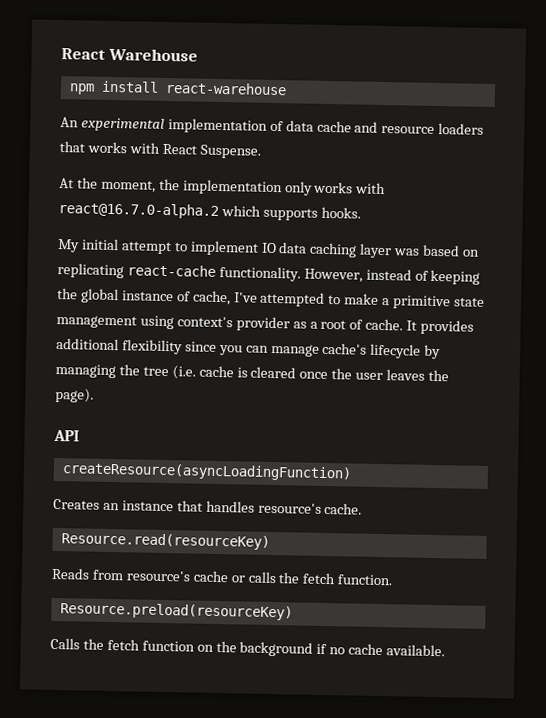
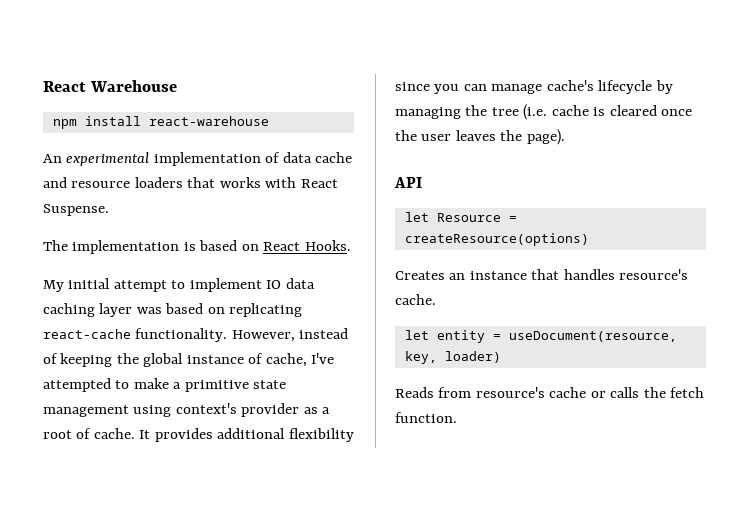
[59,177,387,196] [58,202,361,221] At the moment, the implementation only works with react@16.7.0-alpha.2 which supports hooks. -> [43,240,351,254] The implementation is based on React Hooks.
[61,462,352,482] createResource(asyncLoadingFunction) -> [404,212,517,222] [404,233,589,246] let Resource = createResource(options)
[60,532,270,550] Resource.read(resourceKey) -> [404,330,677,343] [404,351,501,364] let entity = useDocument(resource, key, loader)
[59,602,293,621] [50,637,446,657] // Resource.preload(resourceKey) // Calls the fetch function on the background if no cache available. -> (457, 417) none

